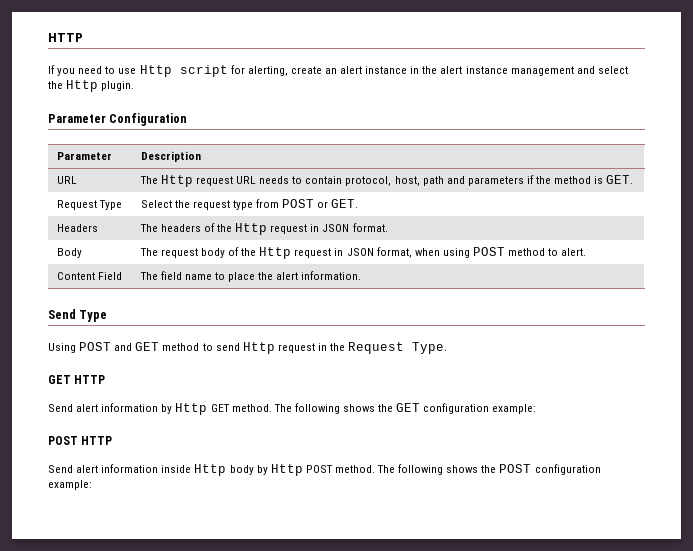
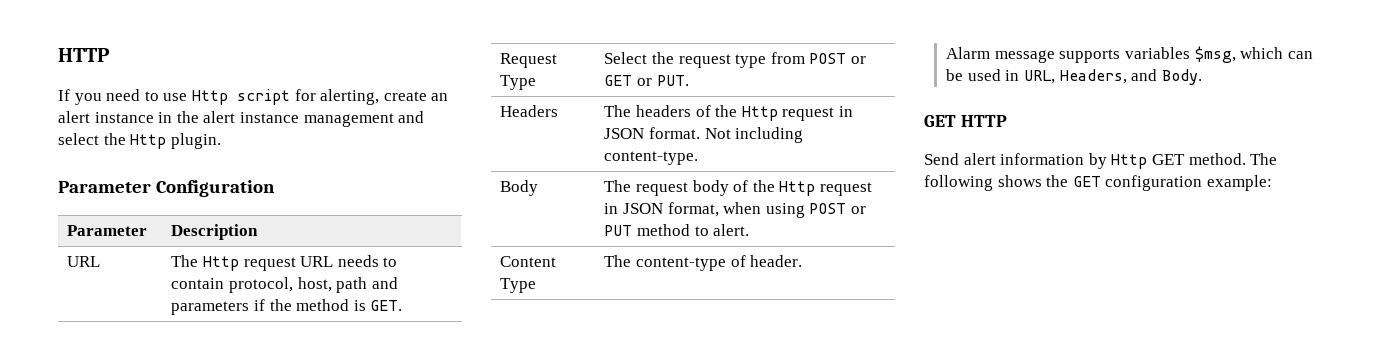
[331,199,359,208] GET. -> [604,75,689,86] GET or PUT.
(388, 227) none -> [704,127,804,143] [604,151,699,165] Not including content-type.
(506, 251) none -> [850,206,866,214] [604,225,633,236] or PUT
[97,272,122,280] [139,271,362,282] [48,309,108,322] [48,342,448,354] Field | The field name to place the alert information. // Send Type // Using POST and GET method to send Http request in the Request Type. -> [500,278,537,293] [604,255,803,271] [946,46,1313,63] [946,69,1202,85] Type | The content-type of header. // Alarm message supports variables $msg, which can be used in URL, Headers, and Body.
[48,436,113,445] [48,464,601,476] [48,480,92,490] // POST HTTP // Send alert information inside Http body by Http POST method. The following shows the POST configuration example: -> (1272, 183) none

